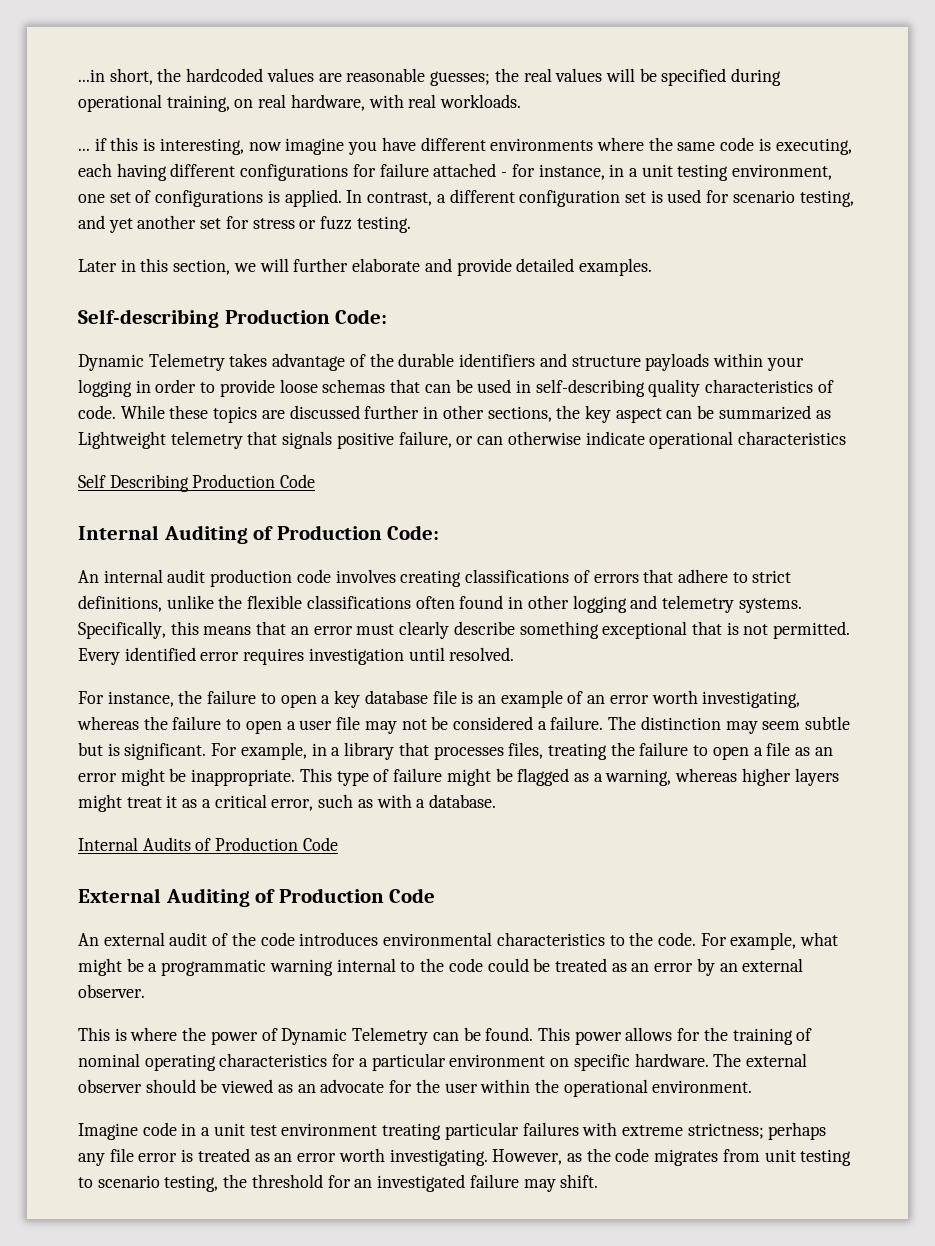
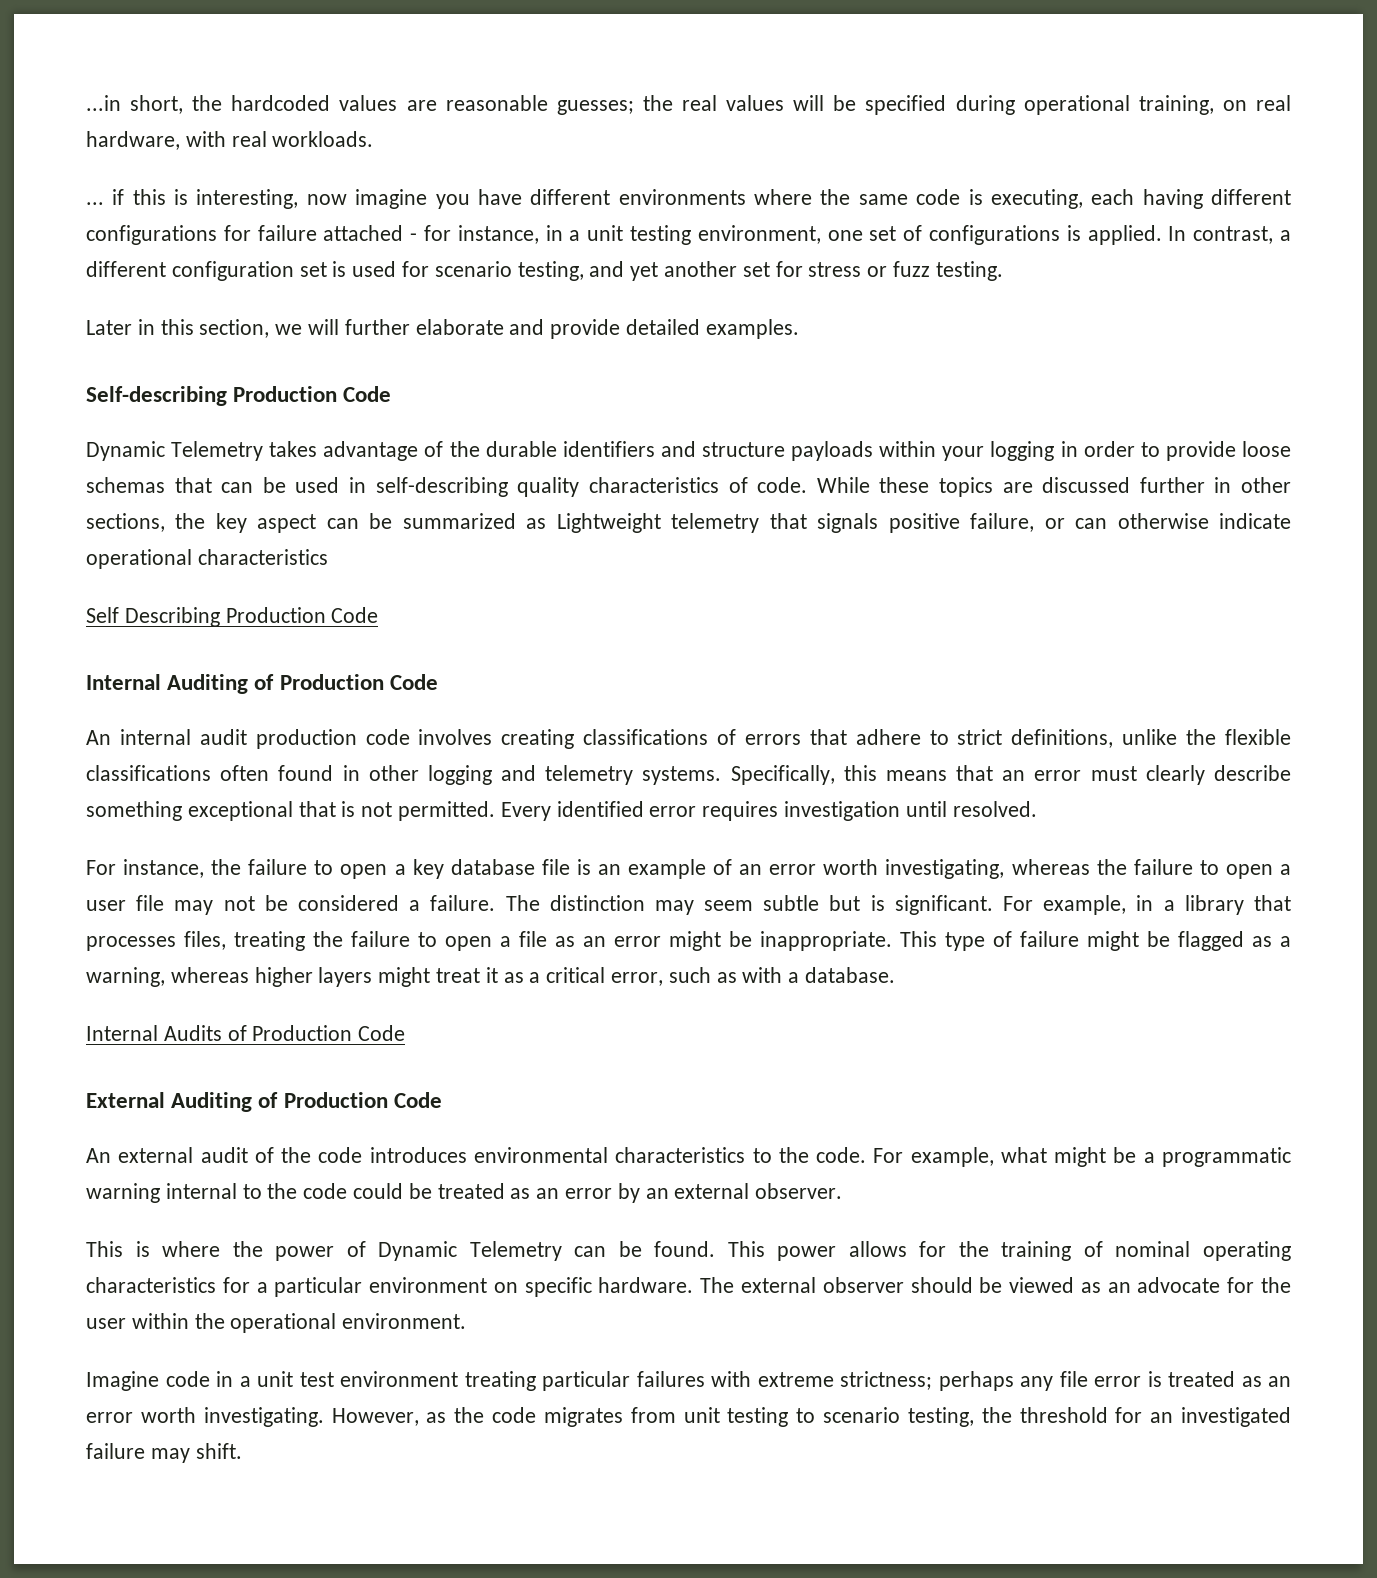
[335,309,388,324] Code: -> [343,386,392,402] Code
[387,525,440,540] Code: -> [389,674,438,690] Code

